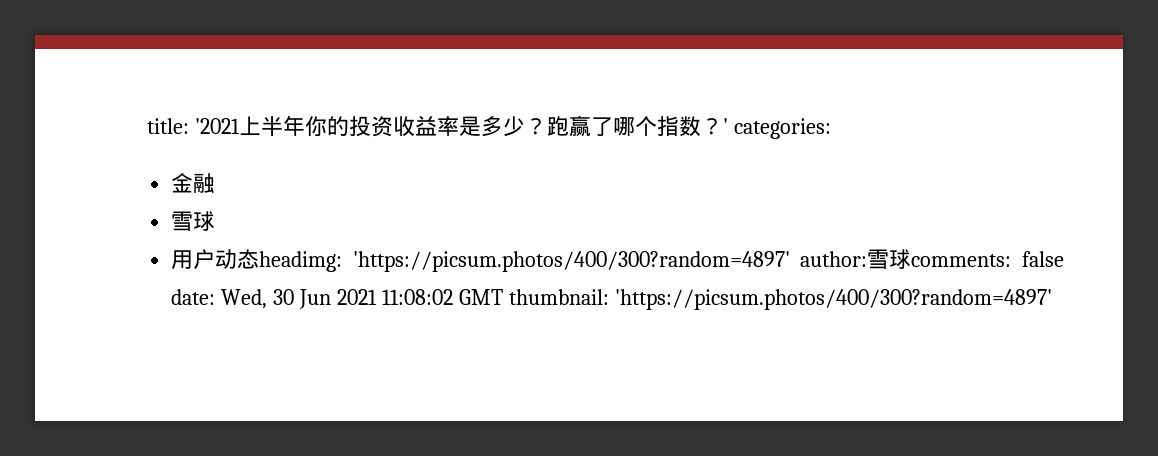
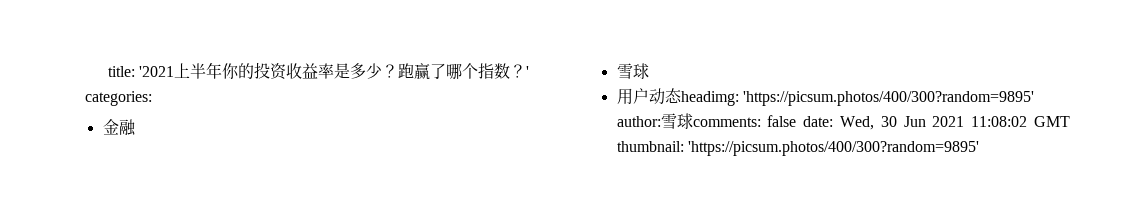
[352,251,790,272] 'https://picsum.photos/400/300?random=4897' -> [742,91,1034,106] 'https://picsum.photos/400/300?random=9895'
[614,289,1052,310] 'https://picsum.photos/400/300?random=4897' -> [687,141,979,156] 'https://picsum.photos/400/300?random=9895'

